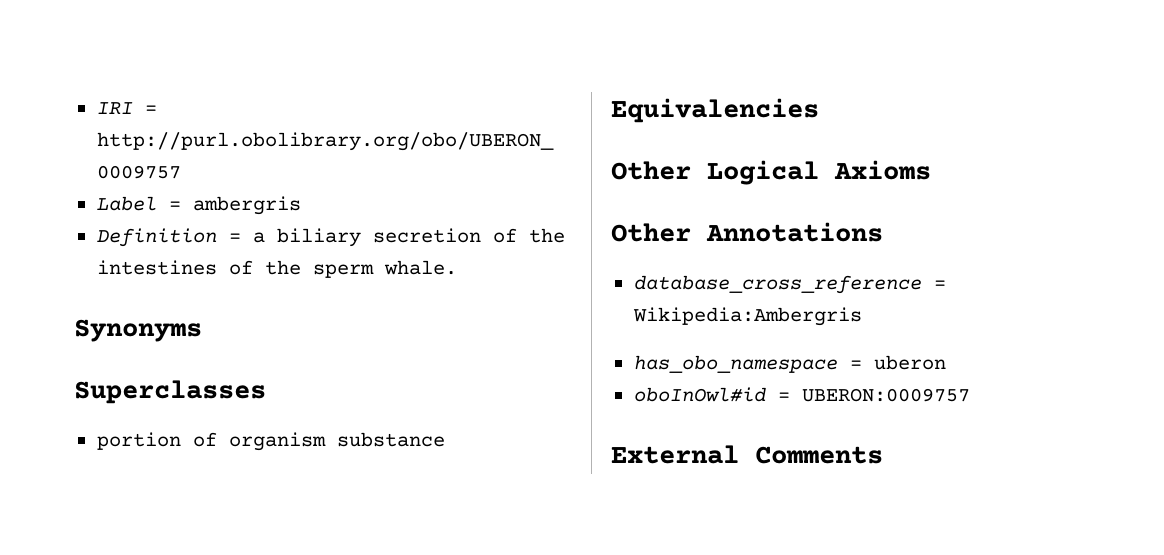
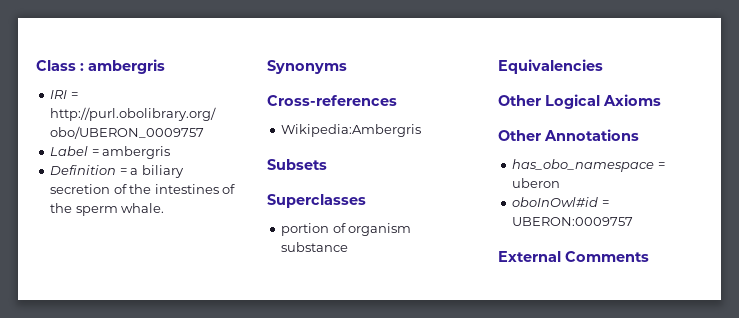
(96, 108) none -> [36,59,165,74] Class : ambergris //
(202, 330) none -> [267,95,397,106] [281,124,422,137] [267,159,327,170] // Cross-references // Wikipedia:Ambergris // Subsets
[633,275,946,294] [632,307,862,326] // database_cross_reference = Wikipedia:Ambergris -> (639, 135) none

